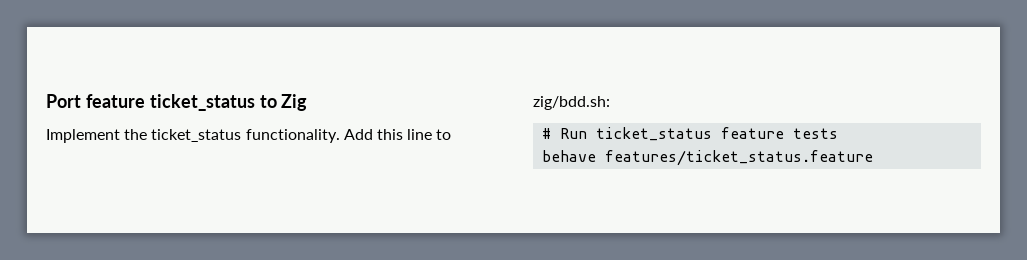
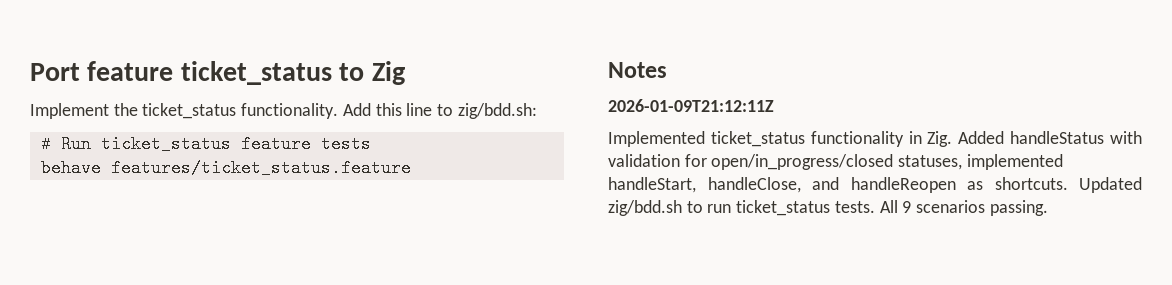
(874, 158) none -> [608,62,667,78] [608,99,774,112] [608,131,1142,147] [608,154,1063,170] [608,177,1142,193] [608,200,1048,216] // Notes // 2026-01-09T21:12:11Z // Implemented ticket_status functionality in Zig. Added handleStatus with validation for open/in_progress/closed statuses, implemented handleStart, handleClose, and handleReopen as shortcuts. Updated zig/bdd.sh to run ticket_status tests. All 9 scenarios passing.

